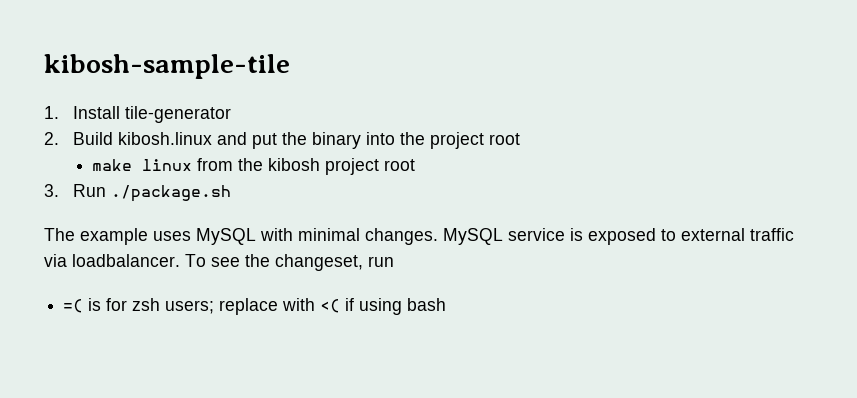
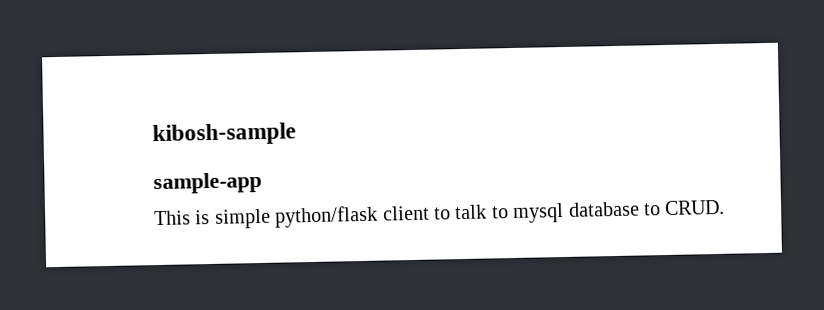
[44,54,290,79] [44,106,232,123] [44,132,521,149] [92,158,416,175] [44,184,232,202] [44,228,794,245] [44,254,394,271] [63,298,447,315] kibosh-sample-tile // 1. Install tile-generator // 2. Build kibosh.linux and put the binary into the project root // make linux from the kibosh project root // 3. Run ./package.sh // The example uses MySQL with minimal changes. MySQL service is exposed to external traffic via loadbalancer. To see the changeset, run // =( is for zsh users; replace with <( if using bash -> [152,122,296,147] [153,171,262,195] [154,199,726,229] kibosh-sample // sample-app // This is simple python/flask client to talk to mysql database to CRUD.

